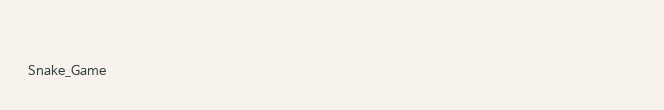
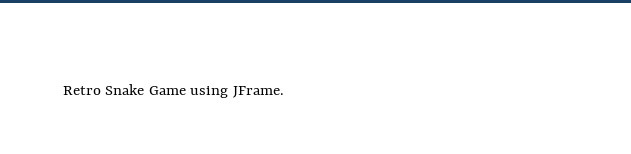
[28,64,106,77] Snake_Game -> [63,84,284,98] Retro Snake Game using JFrame.

